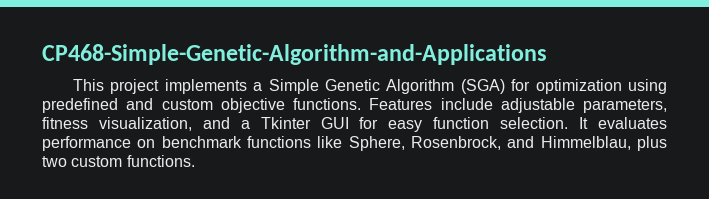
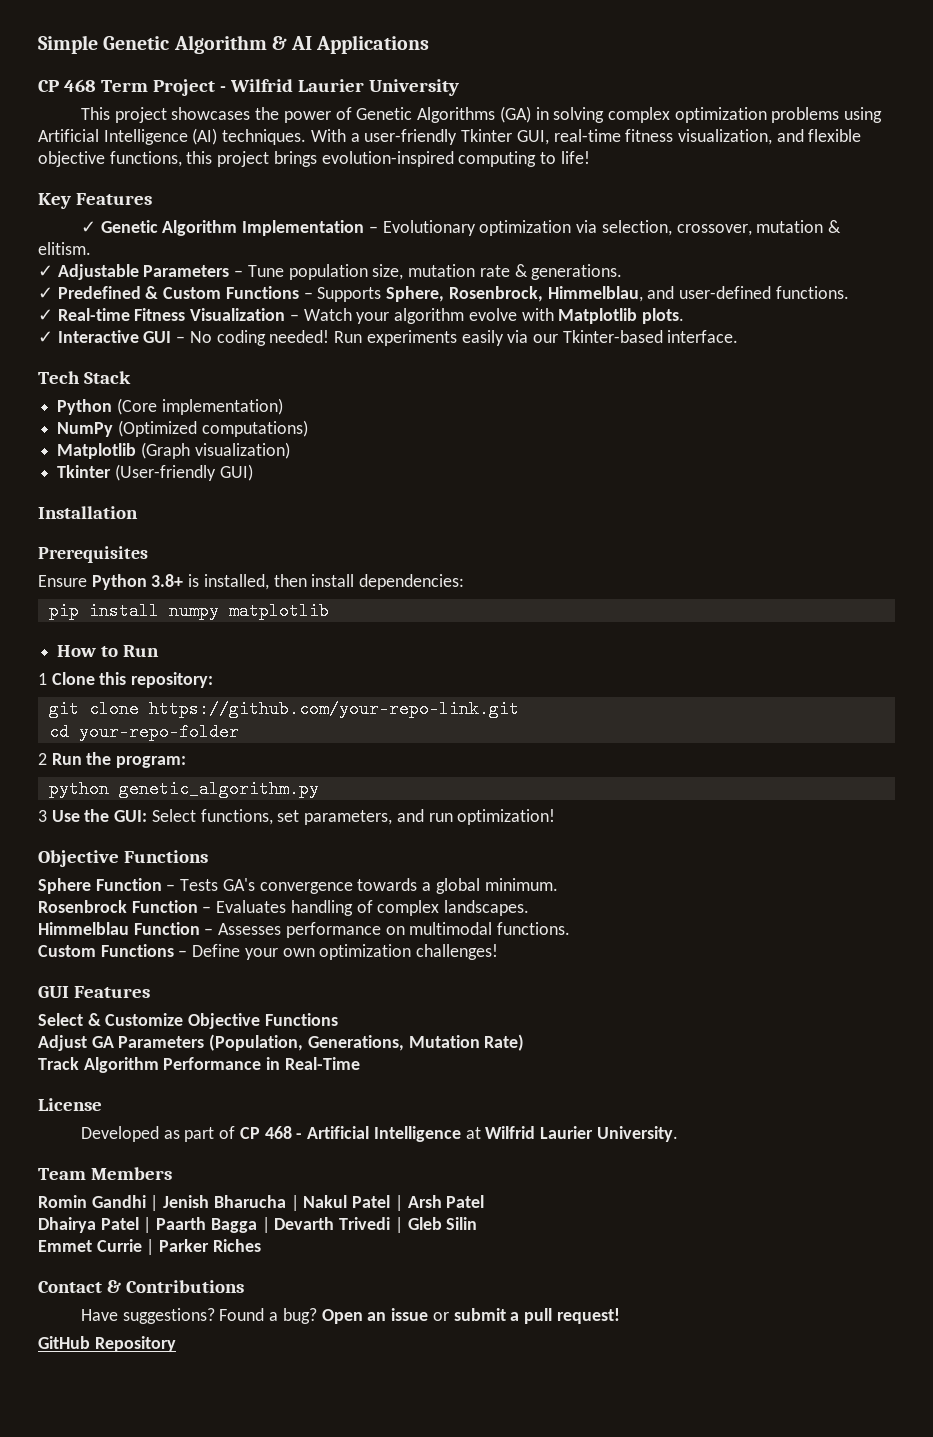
[42,44,547,65] [72,79,668,94] [42,98,667,113] [42,117,667,132] [42,136,667,151] [42,155,195,167] CP468-Simple-Genetic-Algorithm-and-Applications // This project implements a Simple Genetic Algorithm (SGA) for optimization using predefined and custom objective functions. Features include adjustable parameters, fitness visualization, and a Tkinter GUI for easy function selection. It evaluates performance on benchmark functions like Sphere, Rosenbrock, and Himmelblau, plus two custom functions. -> [38,35,430,54] [38,79,459,96] [80,106,883,123] [38,128,862,145] [38,151,590,167] [38,193,152,209] [80,220,841,236] [38,242,91,255] [38,264,623,280] [38,286,849,302] [38,308,684,324] [38,330,739,346] [38,371,131,384] [57,398,283,415] [57,420,308,437] [57,442,290,459] [57,464,253,481] [38,506,138,519] [38,546,148,563] [38,574,465,590] [48,602,329,620] [57,645,160,657] [38,672,214,688] [48,700,519,718] [48,723,239,741] [38,752,187,768] [48,780,319,798] [38,809,556,825] [38,850,208,867] [38,878,558,894] [38,900,530,916] [38,922,571,938] [38,944,499,960] [38,986,150,998] [38,1013,338,1029] [38,1034,525,1051] [38,1057,360,1073] [38,1098,102,1111] [80,1126,678,1142] [38,1167,172,1180] [38,1195,485,1211] [38,1217,478,1233] [38,1239,261,1255] [38,1280,244,1293] [80,1308,620,1324] [38,1336,176,1352] Simple Genetic Algorithm & AI Applications // CP 468 Term Project - Wilfrid Laurier University // This project showcases the power of Genetic Algorithms (GA) in solving complex optimization problems using Artificial Intelligence (AI) techniques. With a user-friendly Tkinter GUI, real-time fitness visualization, and flexible objective functions, this project brings evolution-inspired computing to life! // Key Features // ✓ Genetic Algorithm Implementation – Evolutionary optimization via selection, crossover, mutation & elitism. // ✓ Adjustable Parameters – Tune population size, mutation rate & generations. // ✓ Predefined & Custom Functions – Supports Sphere, Rosenbrock, Himmelblau, and user-defined functions. // ✓ Real-time Fitness Visualization – Watch your algorithm evolve with Matplotlib plots. // ✓ Interactive GUI – No coding needed! Run experiments easily via our Tkinter-based interface. // Tech Stack // Python (Core implementation) // NumPy (Optimized computations) // Matplotlib (Graph visualization) // Tkinter (User-friendly GUI) // Installation // Prerequisites // Ensure Python 3.8+ is installed, then install dependencies: // pip install numpy matplotlib // How to Run // 1 Clone this repository: // git clone https://github.com/your-repo-link.git // cd your-repo-folder // 2 Run the program: // python genetic_algorithm.py // 3 Use the GUI: Select functions, set parameters, and run optimization! // Objective Functions // Sphere Function – Tests GA's convergence towards a global minimum. // Rosenbrock Function – Evaluates handling of complex landscapes. // Himmelblau Function – Assesses performance on multimodal functions. // Custom Functions – Define your own optimization challenges! // GUI Features // Select & Customize Objective Functions // Adjust GA Parameters (Population, Generations, Mutation Rate) // Track Algorithm Performance in Real-Time // License // Developed as part of CP 468 - Artificial Intelligence at Wilfrid Laurier University. // Team Members // Romin Gandhi | Jenish Bharucha | Nakul Patel | Arsh Patel // Dhairya Patel | Paarth Bagga | Devarth Trivedi | Gleb Silin // Emmet Currie | Parker Riches // Contact & Contributions // Have suggestions? Found a bug? Open an issue or submit a pull request! // GitHub Repository

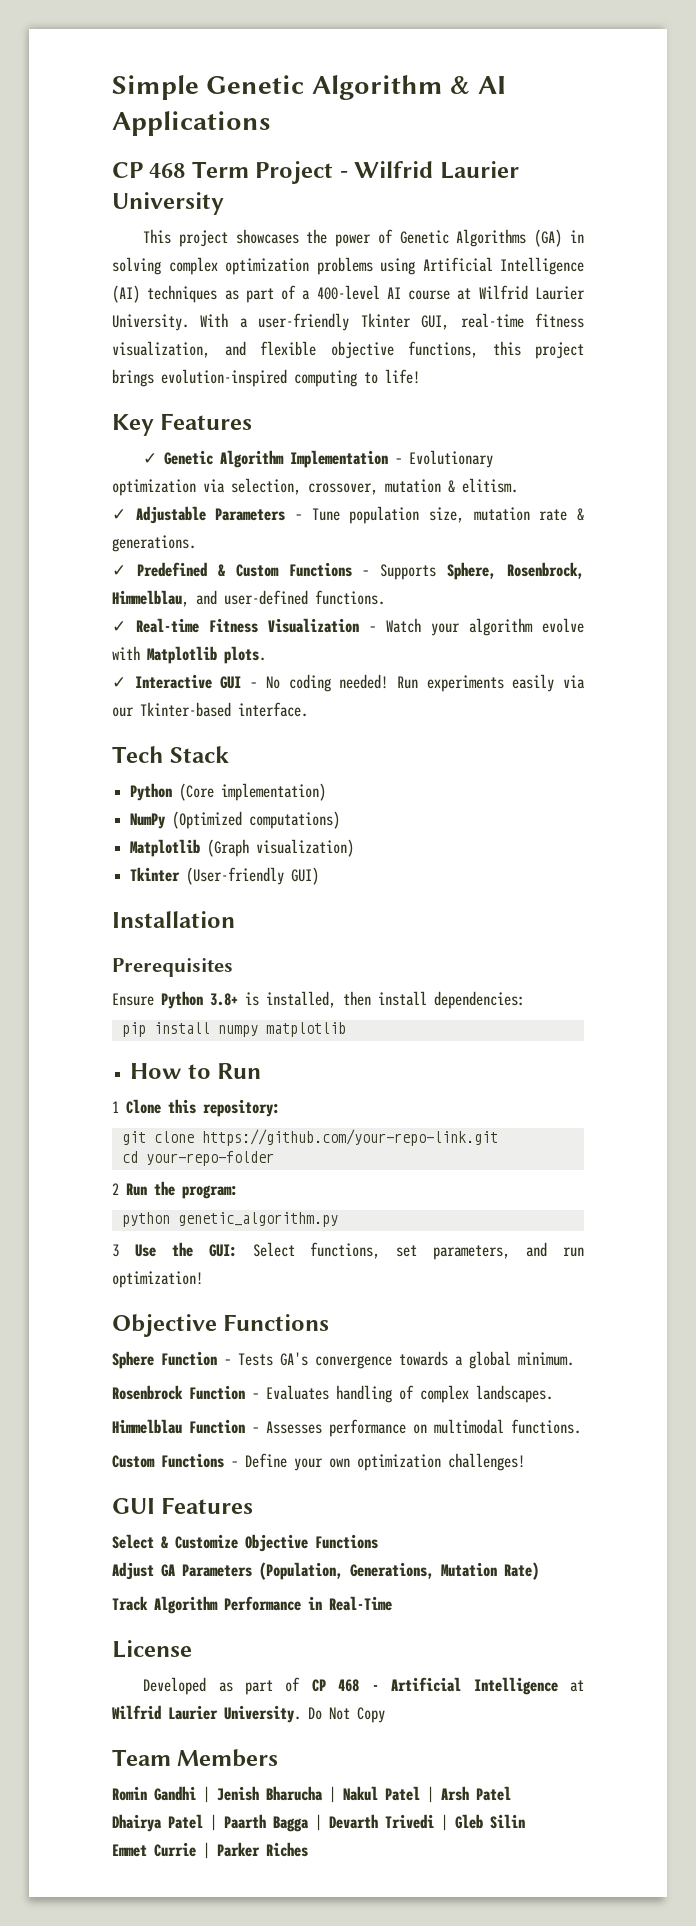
[222,129,307,145] techniques. -> [147,285,585,303] [112,314,189,331] techniques as part of a 400-level AI course at Wilfrid Laurier University.
(678, 1134) none -> [308,1707,385,1723] Do Not Copy
[38,1280,244,1293] [80,1308,620,1324] [38,1336,176,1352] // Contact & Contributions // Have suggestions? Found a bug? Open an issue or submit a pull request! // GitHub Repository -> (308, 1849) none

